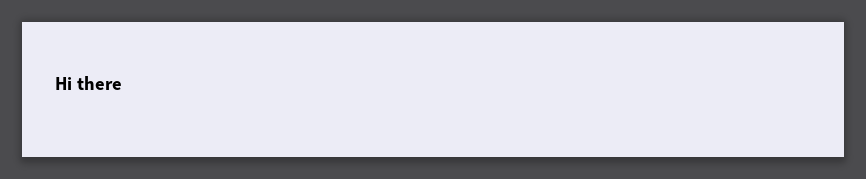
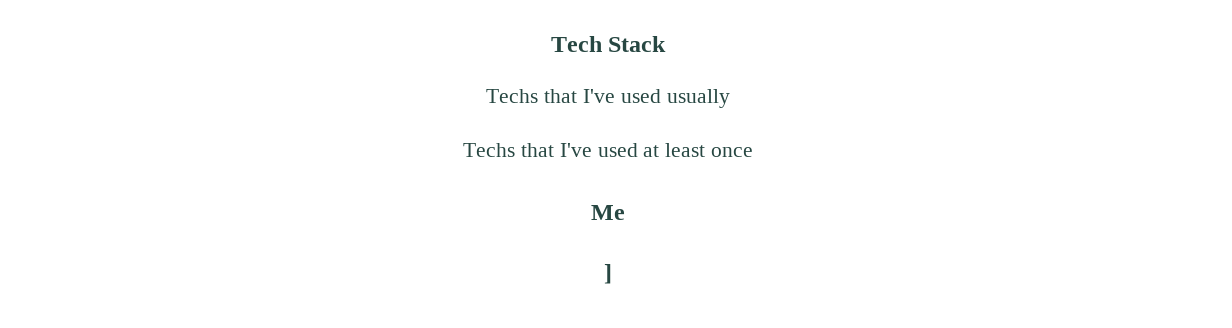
[55,76,122,90] Hi there -> [550,36,667,52] [486,89,730,108] [463,143,753,157] [591,205,625,220] [604,264,612,284] Tech Stack // Techs that I've used usually // Techs that I've used at least once // Me // ]

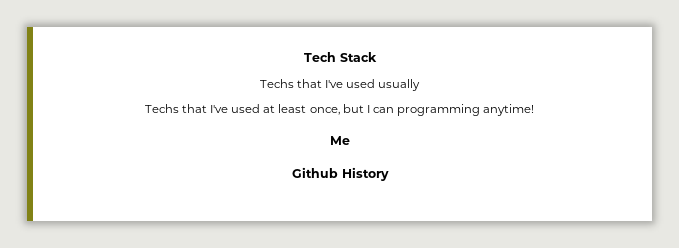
[710,147,753,157] once -> [309,104,535,116] once, but I can programming anytime!
[604,264,612,284] ] -> [291,167,389,181] Github History

